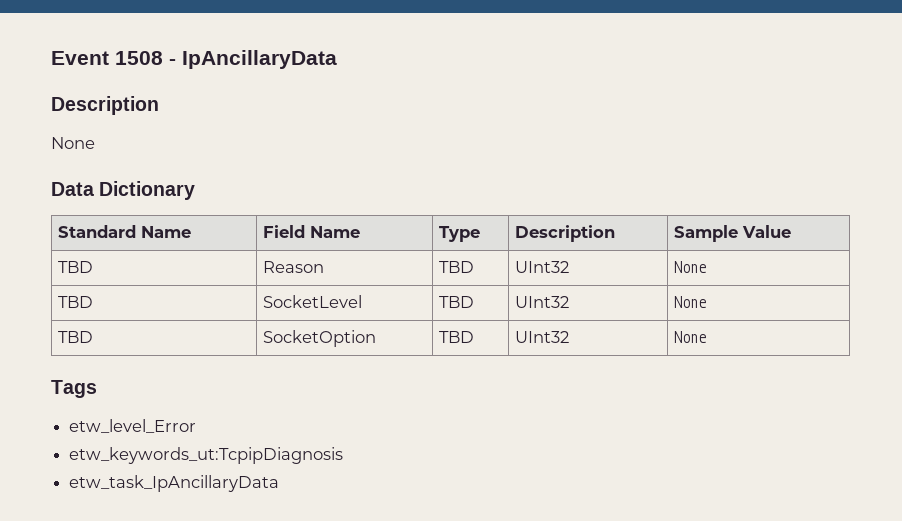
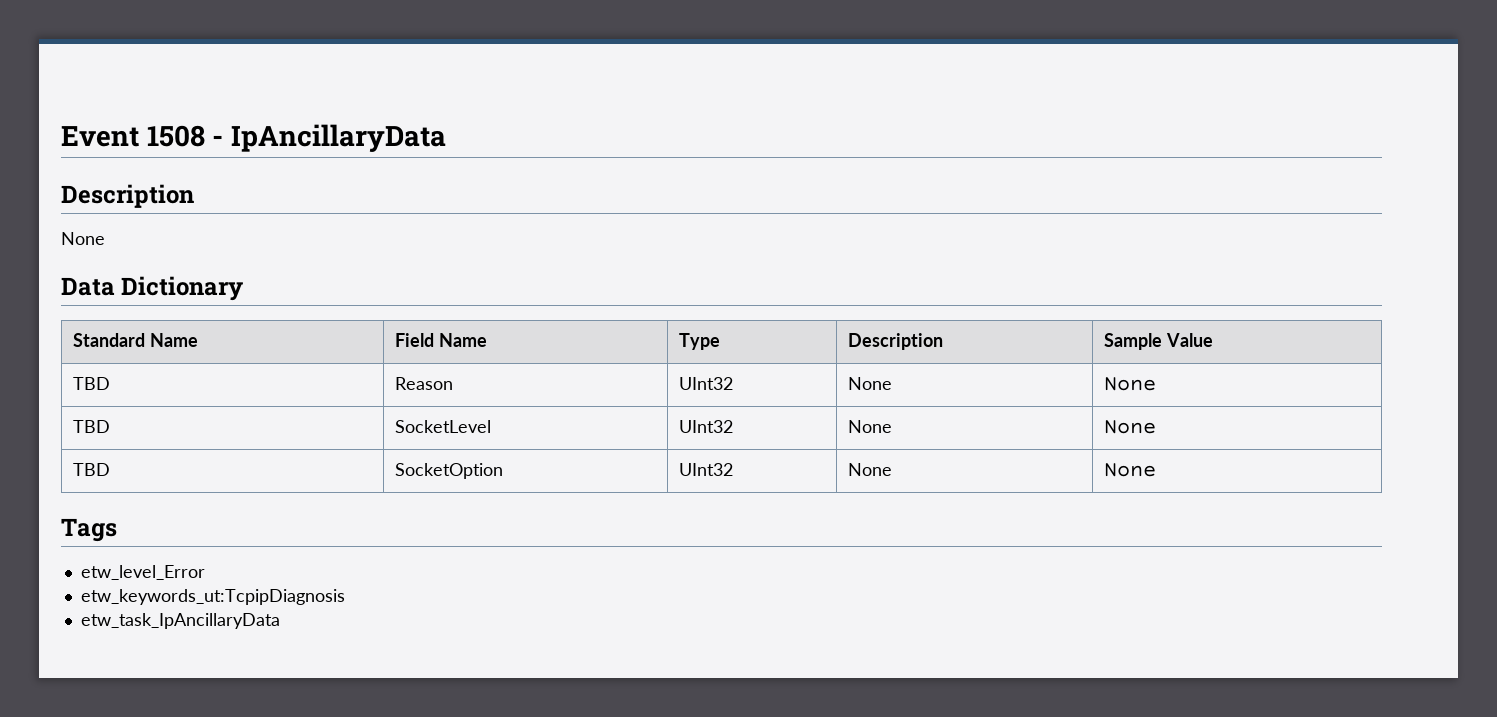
[438,261,474,273] [514,261,569,273] TBD | UInt32 -> [679,377,734,390] [848,377,893,390] UInt32 | None
[438,296,474,308] [514,296,569,308] TBD | UInt32 -> [679,420,734,433] [848,420,893,433] UInt32 | None
[438,331,474,343] [514,331,569,343] TBD | UInt32 -> [679,463,734,476] [848,463,893,476] UInt32 | None

